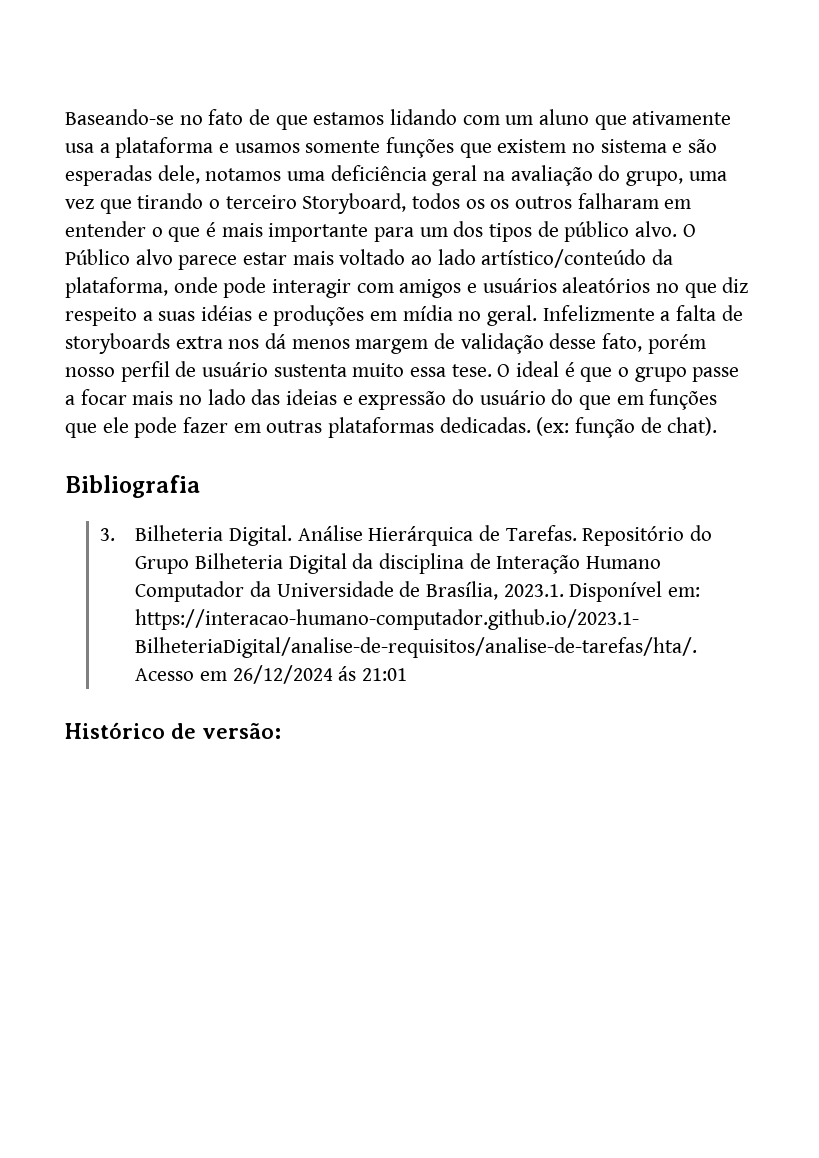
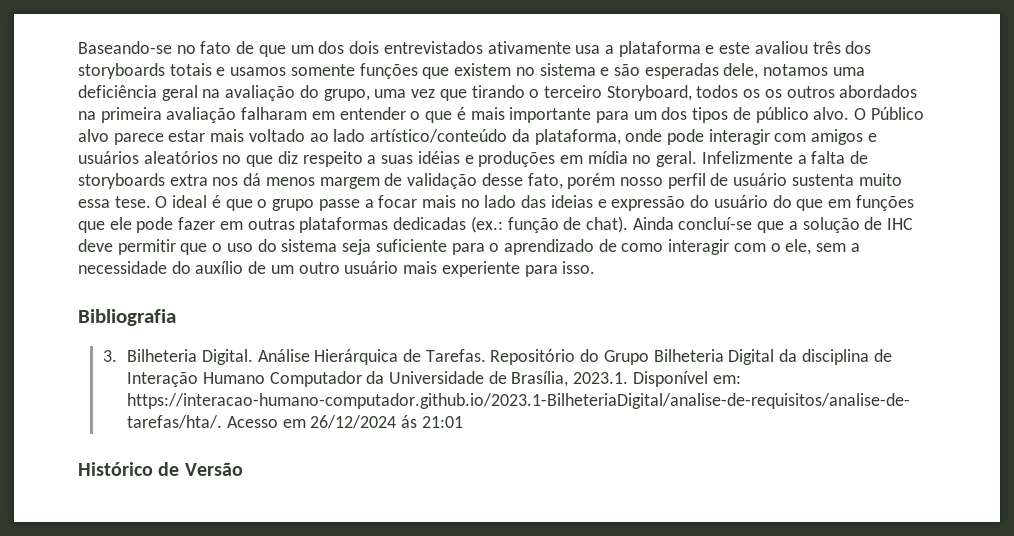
[313,109,627,130] estamos lidando com um aluno que -> [290,41,483,54] um dos dois entrevistados
(230, 148) none -> [719,41,872,54] [78,63,226,79] este avaliou três dos storyboards totais e
(573, 202) none -> [839,85,918,98] [78,107,237,123] abordados na primeira avaliação
[439,417,570,436] dedicadas. (ex: -> [393,216,503,233] dedicadas (ex.:
(718, 426) none -> [632,217,914,233] [78,239,860,255] [78,261,596,277] Ainda concluí-se que a solução de IHC deve permitir que o uso do sistema seja suficiente para o aprendizado de como interagir com o ele, sem a necessidade do auxílio de um outro usuário mais experiente para isso.
[202,722,281,739] versão: -> [184,463,243,476] Versão

